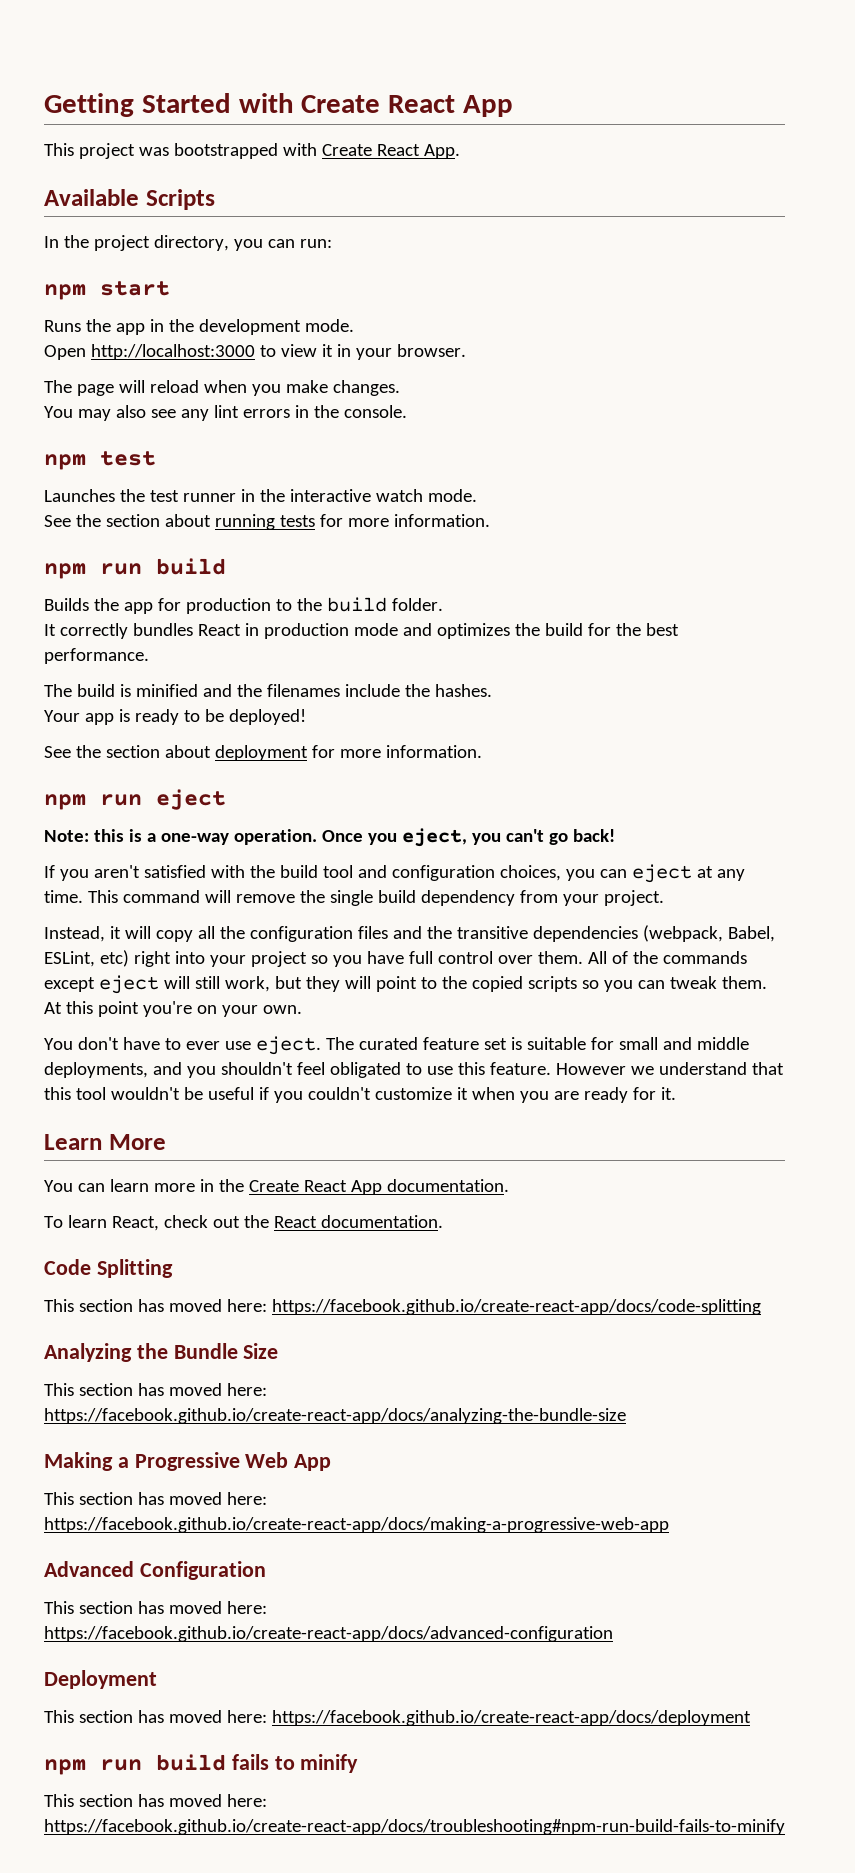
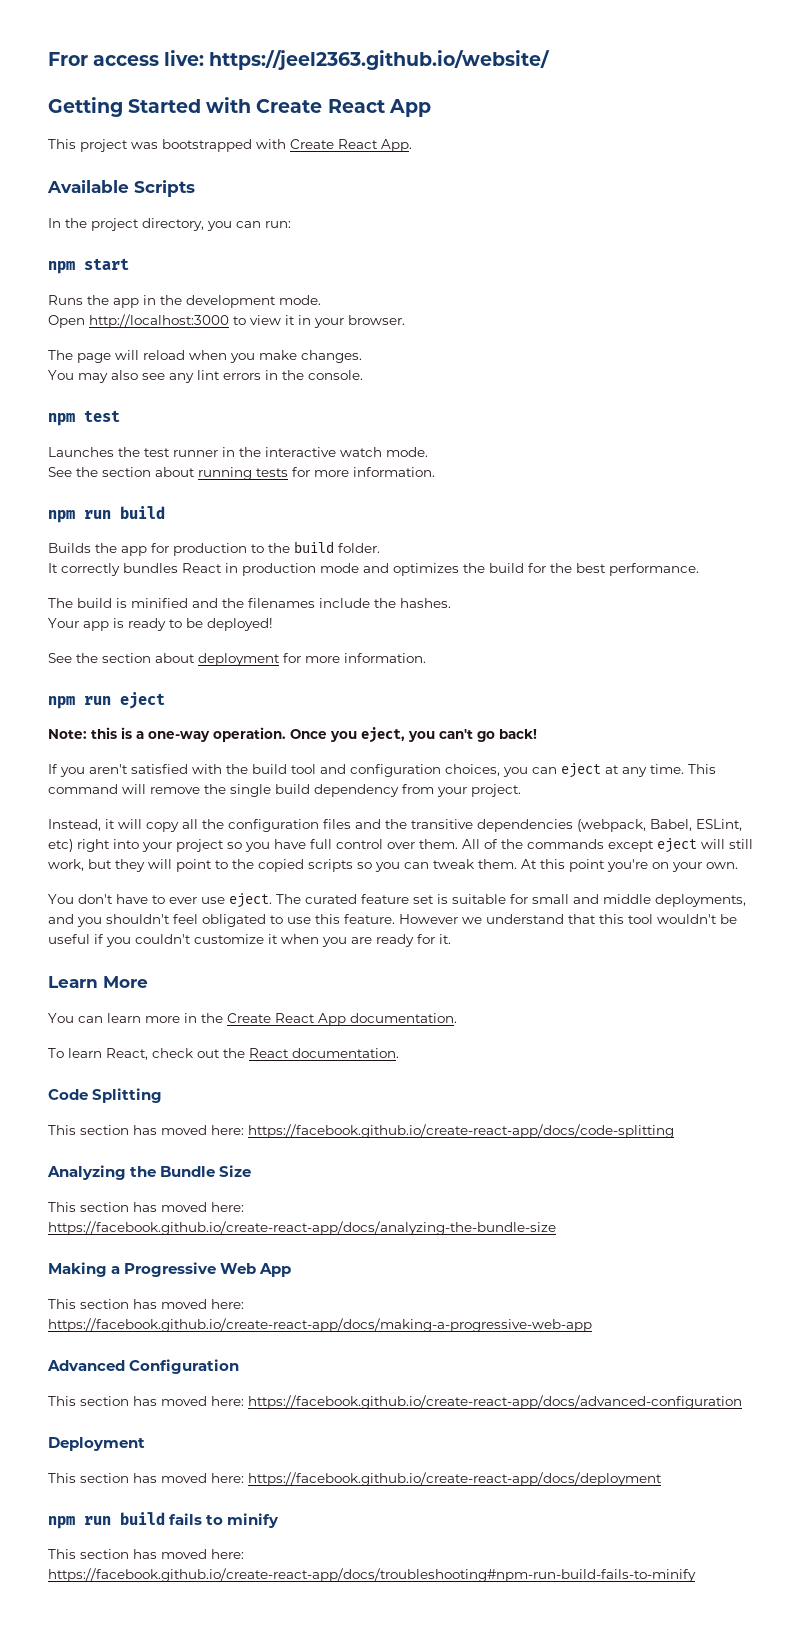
(44, 105) none -> [48,50,551,70] Fror access live: https://jeel2363.github.io/website/ //

